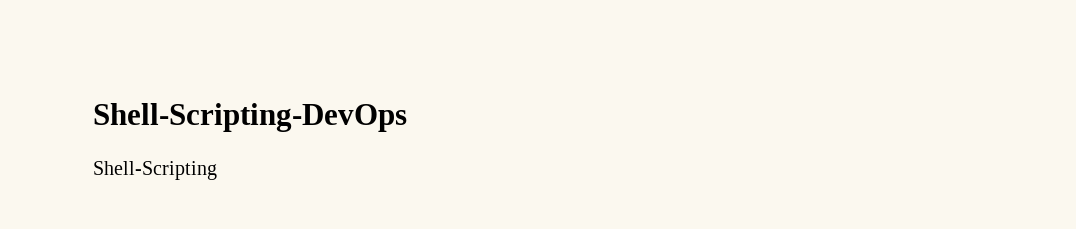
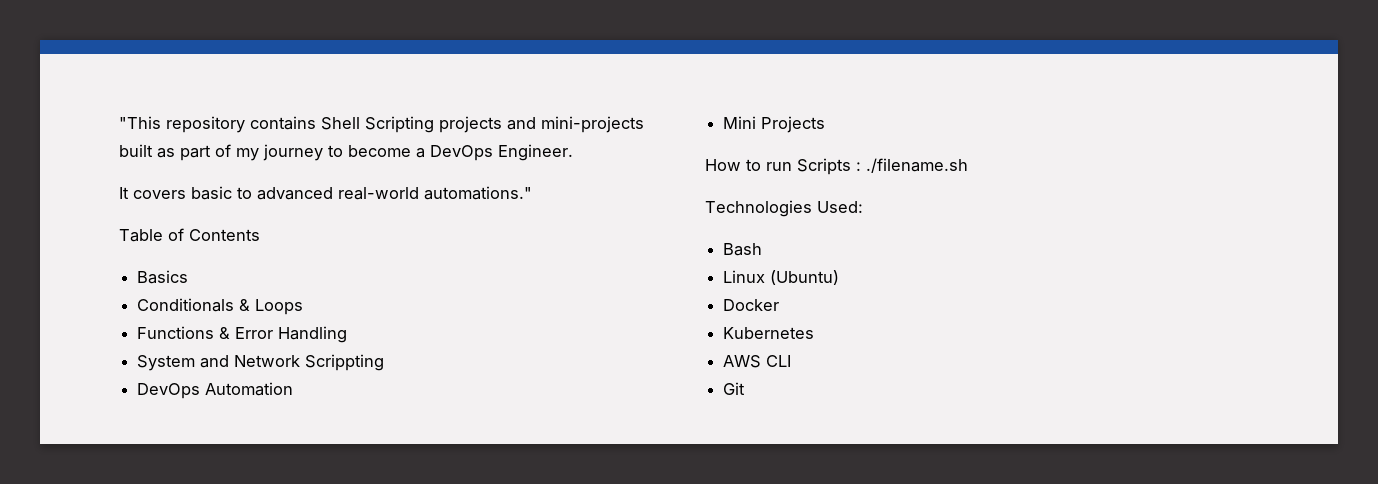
[93,103,407,132] [93,161,217,180] Shell-Scripting-DevOps // Shell-Scripting -> [119,116,644,133] [119,144,573,161] [119,186,532,200] [119,228,260,242] [137,270,189,284] [137,298,304,315] [137,326,348,343] [137,354,385,371] [137,382,294,399] [723,116,826,133] [705,158,968,175] [705,200,863,217] [723,243,763,256] [723,270,840,285] [723,299,780,311] [723,327,815,339] [723,355,792,368] [723,382,746,395] "This repository contains Shell Scripting projects and mini-projects built as part of my journey to become a DevOps Engineer. // It covers basic to advanced real-world automations." // Table of Contents // Basics // Conditionals & Loops // Functions & Error Handling // System and Network Scrippting // DevOps Automation // Mini Projects // How to run Scripts : ./filename.sh // Technologies Used: // Bash // Linux (Ubuntu) // Docker // Kubernetes // AWS CLI // Git

